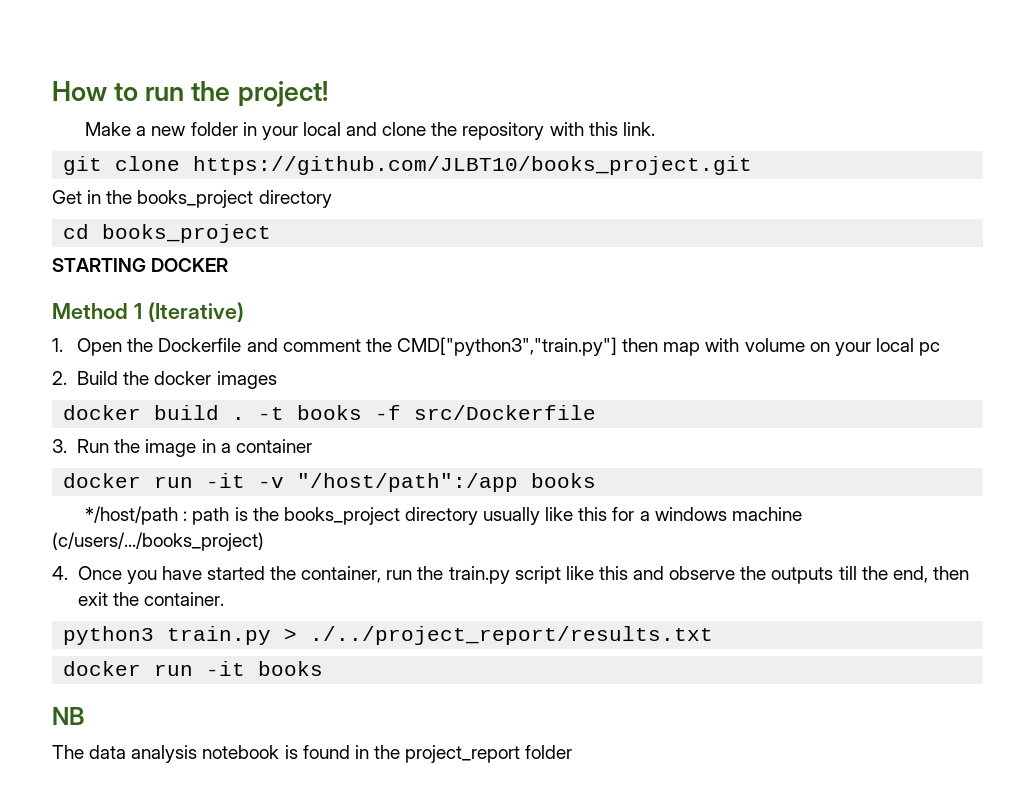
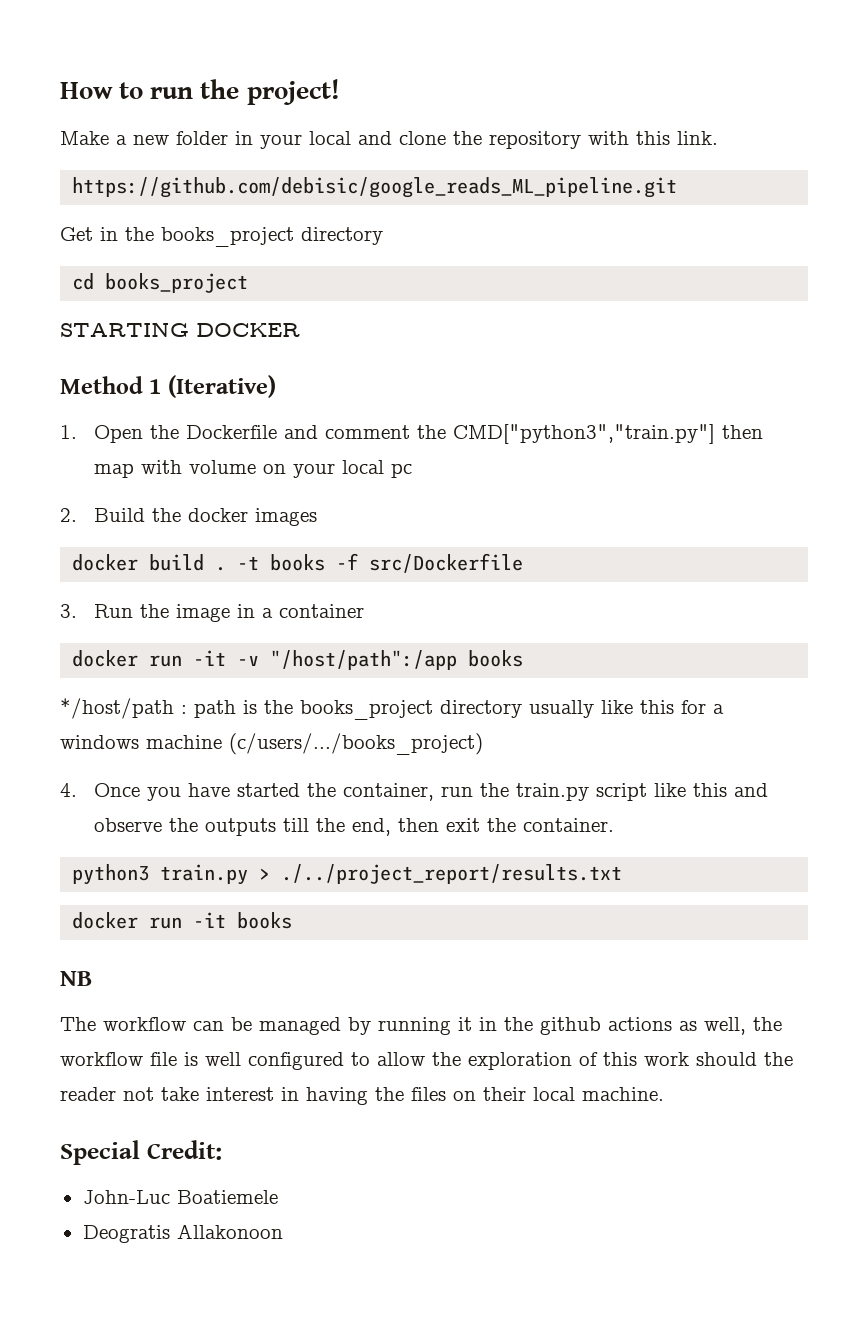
[63,156,753,175] git clone https://github.com/JLBT10/books_project.git -> [72,177,678,198] https://github.com/debisic/google_reads_ML_pipeline.git
[89,745,573,763] data analysis notebook is found in the project_report folder -> [103,1017,782,1035] [60,1052,793,1070] [60,1087,664,1105] [60,1140,222,1165] [82,1190,278,1204] [82,1224,283,1243] workflow can be managed by running it in the github actions as well, the workflow file is well configured to allow the exploration of this work should the reader not take interest in having the files on their local machine. // Special Credit: // John-Luc Boatiemele // Deogratis Allakonoon

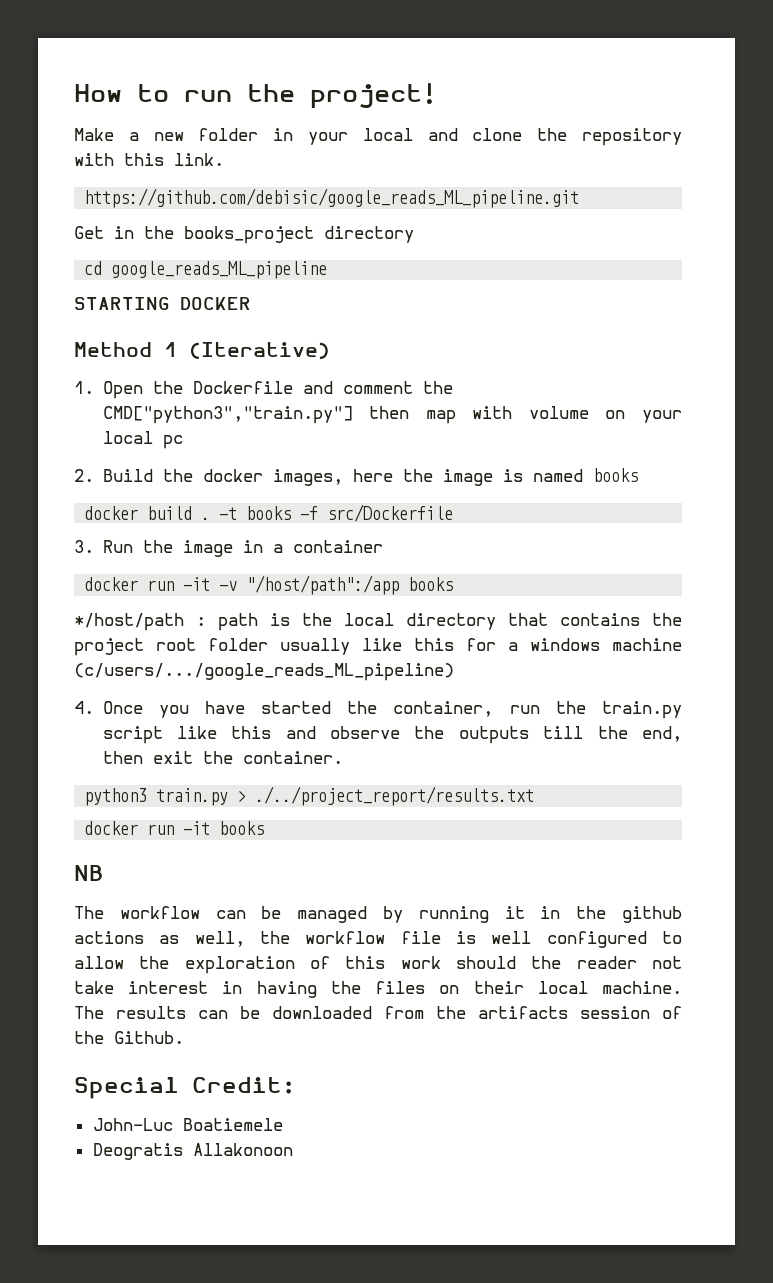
[105,273,249,293] books_project -> [111,261,328,279] google_reads_ML_pipeline
[255,508,318,526] images -> [272,468,638,486] images, here the image is named books
[300,700,522,720] books_project directory -> [344,613,682,630] [74,638,268,656] local directory that contains the project root folder
[229,733,483,755] (c/users/.../books_project) -> [74,663,454,681] (c/users/.../google_reads_ML_pipeline)
(664, 1094) none -> [74,1006,682,1019] [74,1031,184,1044] The results can be downloaded from the artifacts session of the Github.

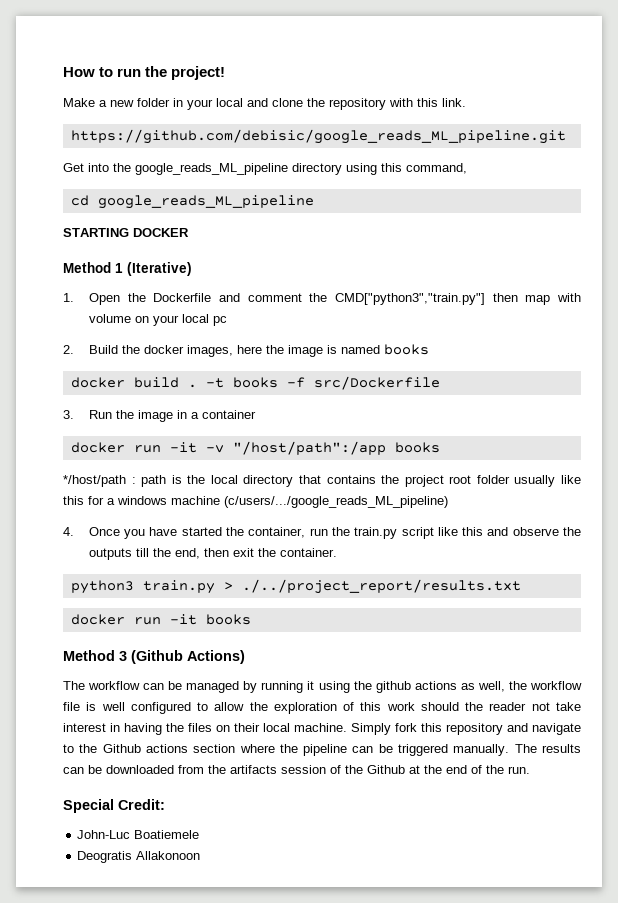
[114,226,414,244] in the books_project directory -> [88,163,467,175] into the google_reads_ML_pipeline directory using this command,
[74,865,104,881] NB -> [63,650,245,664] Method 3 (Github Actions)
[540,906,561,919] in -> [318,681,350,693] using
(682, 987) none -> [351,723,581,735] [63,744,510,756] Simply fork this repository and navigate to the Github actions section where the pipeline can be triggered manually.
[114,1031,184,1044] Github. -> [367,765,530,774] Github at the end of the run.

